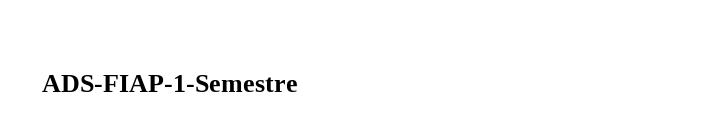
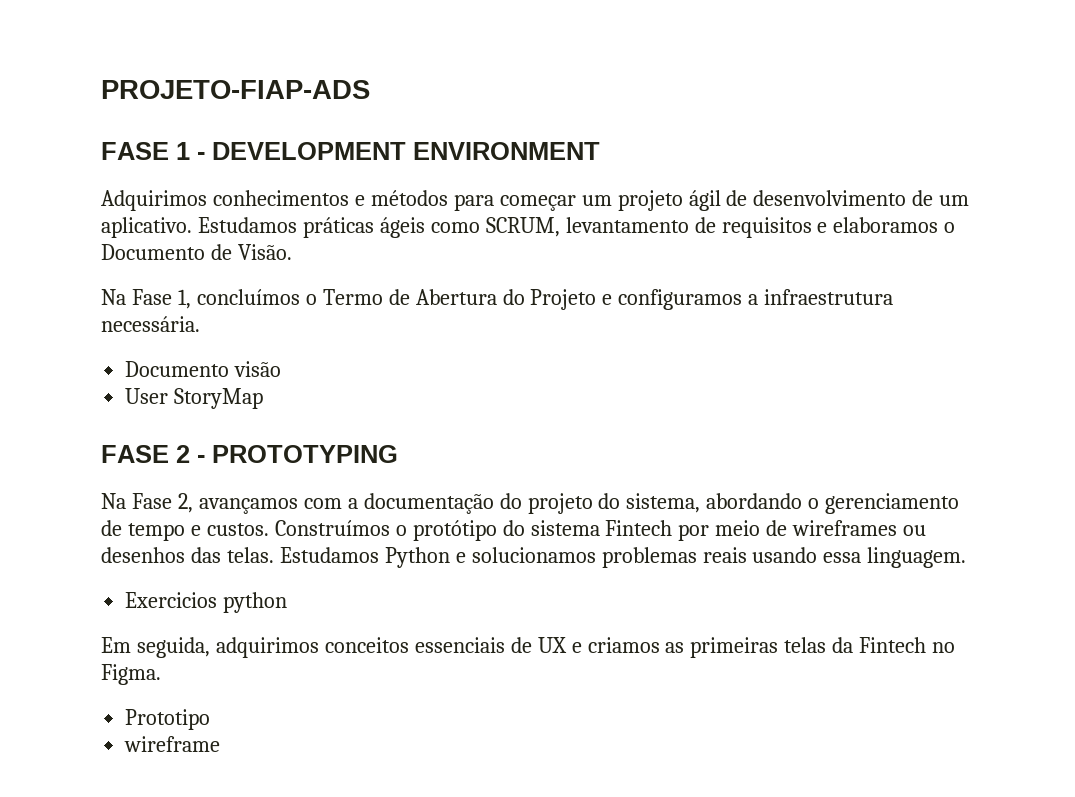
[42,75,298,92] ADS-FIAP-1-Semestre -> [101,80,370,99] [101,142,600,160] [101,190,970,211] [101,217,956,238] [101,244,292,260] [101,289,894,310] [101,316,200,332] [125,361,282,377] [125,388,264,409] [101,445,398,463] [101,493,960,514] [101,520,927,541] [101,547,967,568] [125,592,288,613] [101,637,956,658] [101,664,161,685] [125,709,211,730] [124,736,221,752] PROJETO-FIAP-ADS // FASE 1 - DEVELOPMENT ENVIRONMENT // Adquirimos conhecimentos e métodos para começar um projeto ágil de desenvolvimento de um aplicativo. Estudamos práticas ágeis como SCRUM, levantamento de requisitos e elaboramos o Documento de Visão. // Na Fase 1, concluímos o Termo de Abertura do Projeto e configuramos a infraestrutura necessária. // Documento visão // User StoryMap // FASE 2 - PROTOTYPING // Na Fase 2, avançamos com a documentação do projeto do sistema, abordando o gerenciamento de tempo e custos. Construímos o protótipo do sistema Fintech por meio de wireframes ou desenhos das telas. Estudamos Python e solucionamos problemas reais usando essa linguagem. // Exercicios python // Em seguida, adquirimos conceitos essenciais de UX e criamos as primeiras telas da Fintech no Figma. // Prototipo // wireframe

